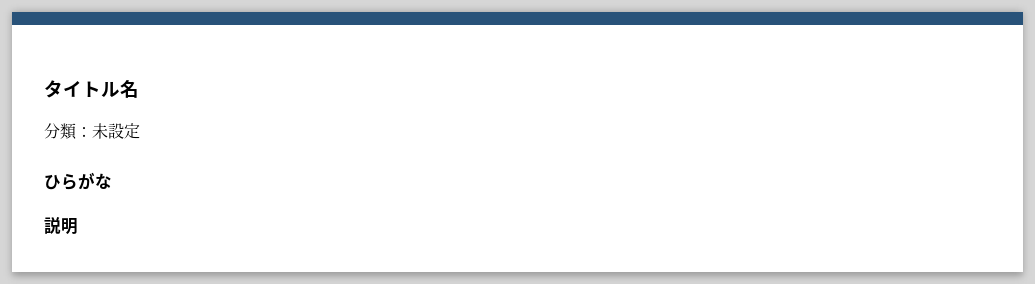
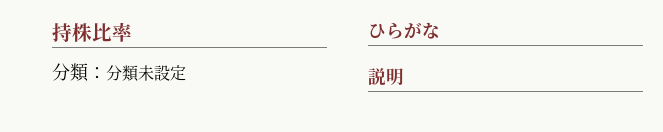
[44,80,139,98] タイトル名 -> [52,22,132,42] 持株比率
(92, 132) none -> [106,65,139,82] 分類

